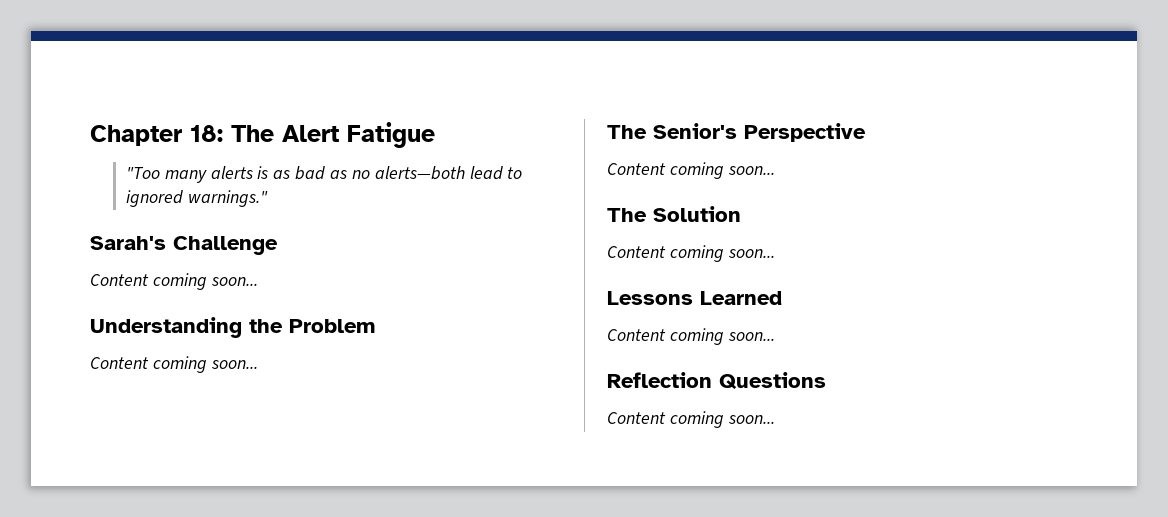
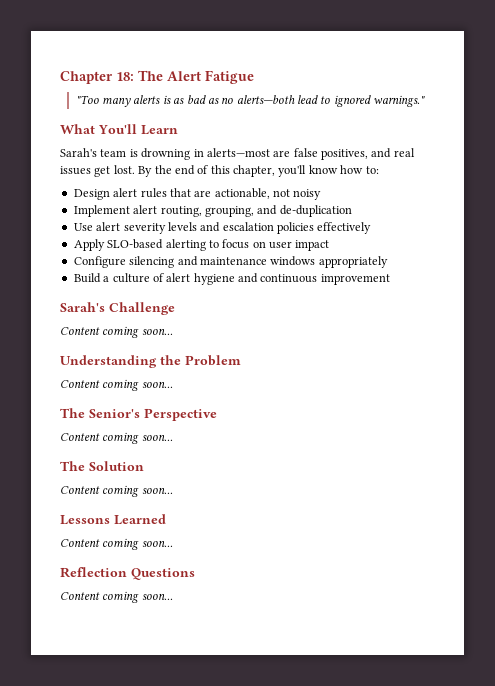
(268, 198) none -> [60,124,178,135] [60,148,415,160] [60,165,379,177] [73,188,322,200] [73,205,352,217] [73,222,372,234] [73,239,330,251] [73,256,388,268] [73,273,390,285] // What You'll Learn // Sarah's team is drowning in alerts—most are false positives, and real issues get lost. By the end of this chapter, you'll know how to: // Design alert rules that are actionable, not noisy // Implement alert routing, grouping, and de-duplication // Use alert severity levels and escalation policies effectively // Apply SLO-based alerting to focus on user impact // Configure silencing and maintenance windows appropriately // Build a culture of alert hygiene and continuous improvement

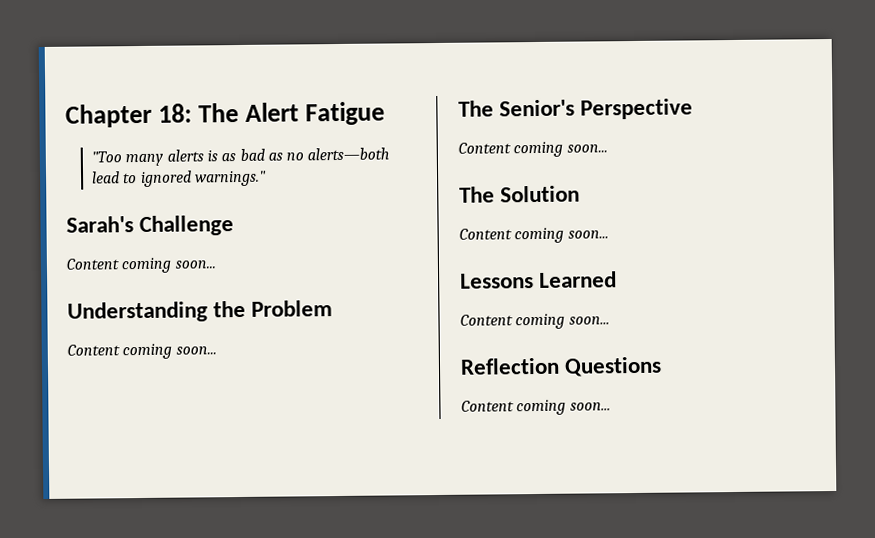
[60,124,178,135] [60,148,415,160] [60,165,379,177] [73,188,322,200] [73,205,352,217] [73,222,372,234] [73,239,330,251] [73,256,388,268] [73,273,390,285] // What You'll Learn // Sarah's team is drowning in alerts—most are false positives, and real issues get lost. By the end of this chapter, you'll know how to: // Design alert rules that are actionable, not noisy // Implement alert routing, grouping, and de-duplication // Use alert severity levels and escalation policies effectively // Apply SLO-based alerting to focus on user impact // Configure silencing and maintenance windows appropriately // Build a culture of alert hygiene and continuous improvement -> (267, 178) none

